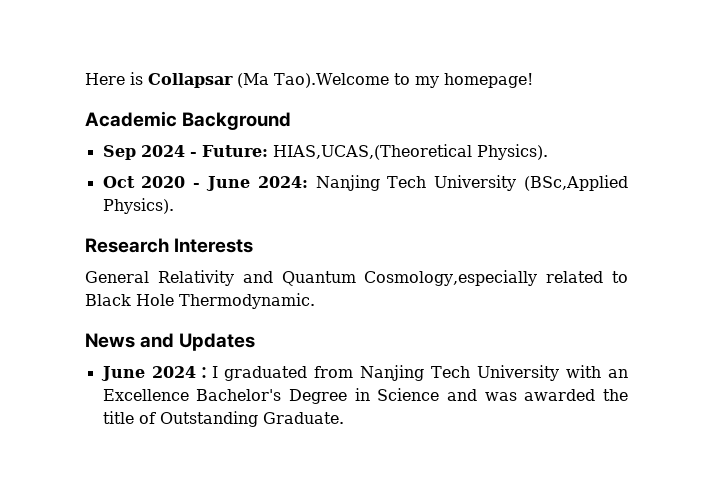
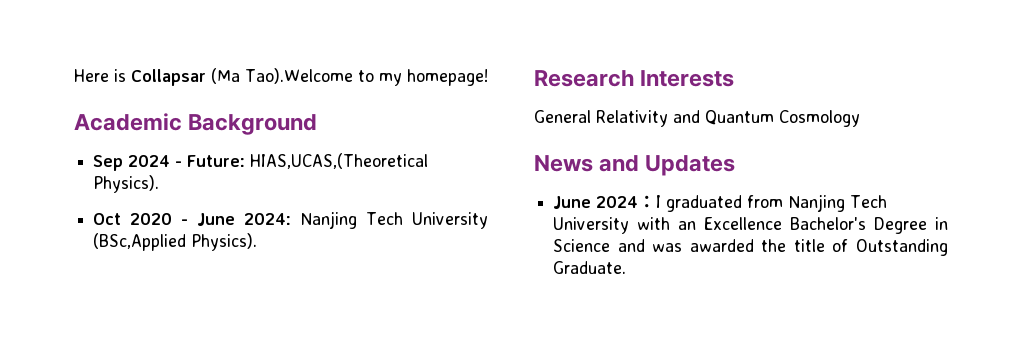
[364,270,628,286] [85,293,315,309] Cosmology,especially related to Black Hole Thermodynamic. -> [779,110,860,127] Cosmology

